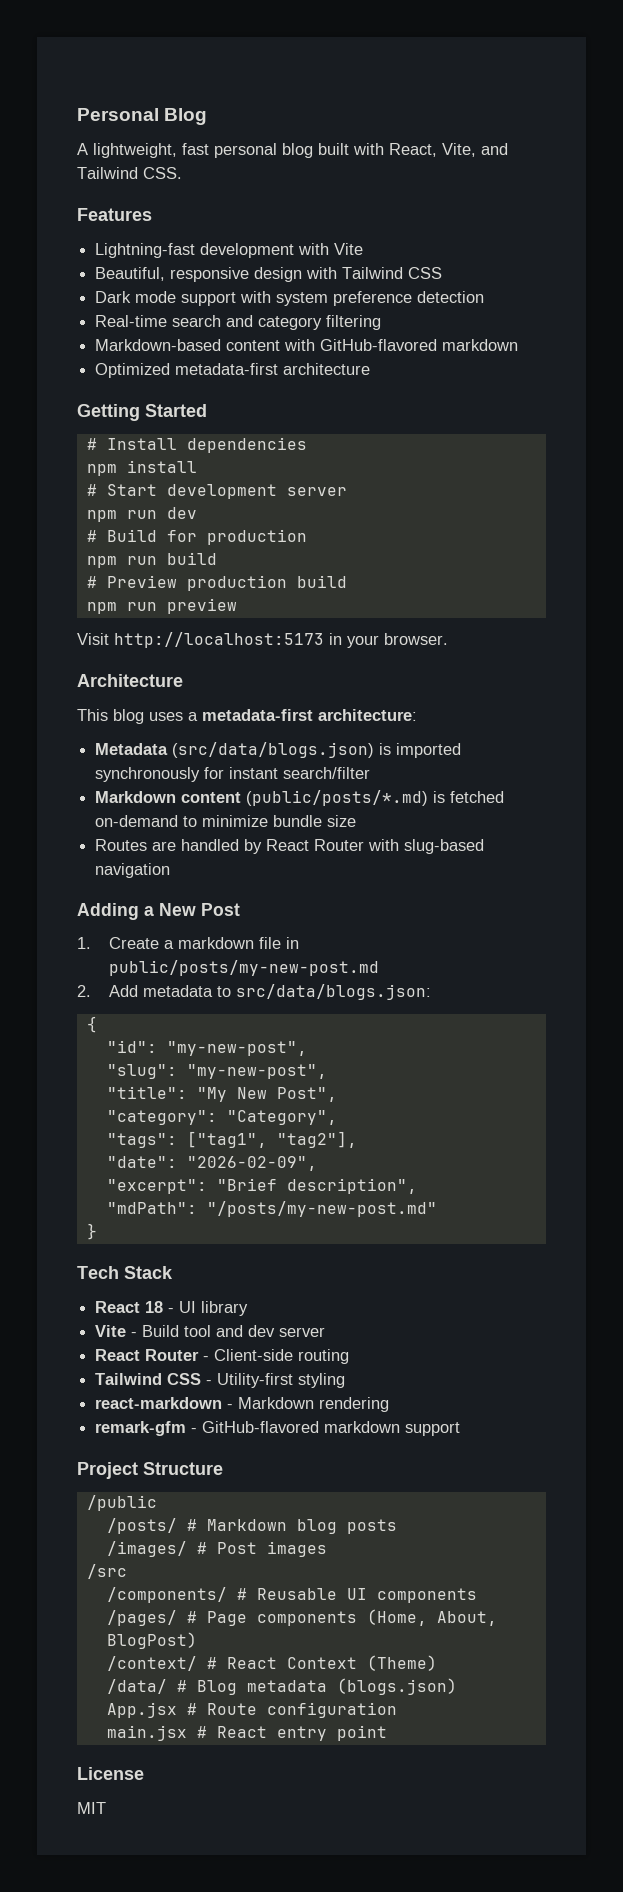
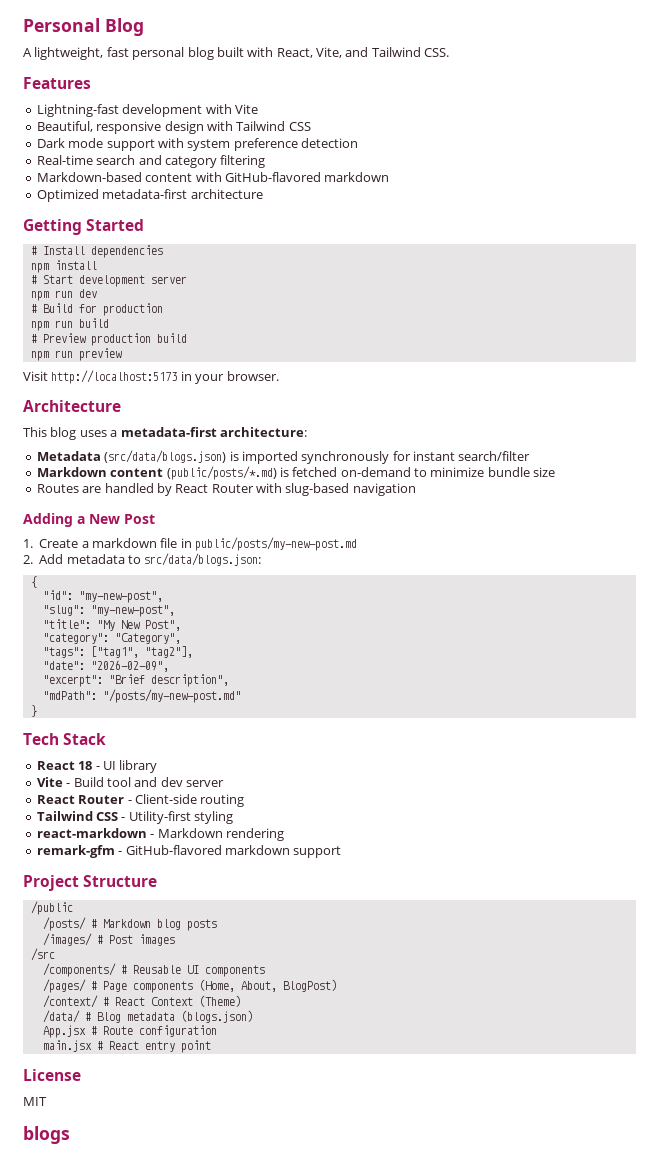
(106, 1808) none -> [23,1126,70,1144] // blogs

